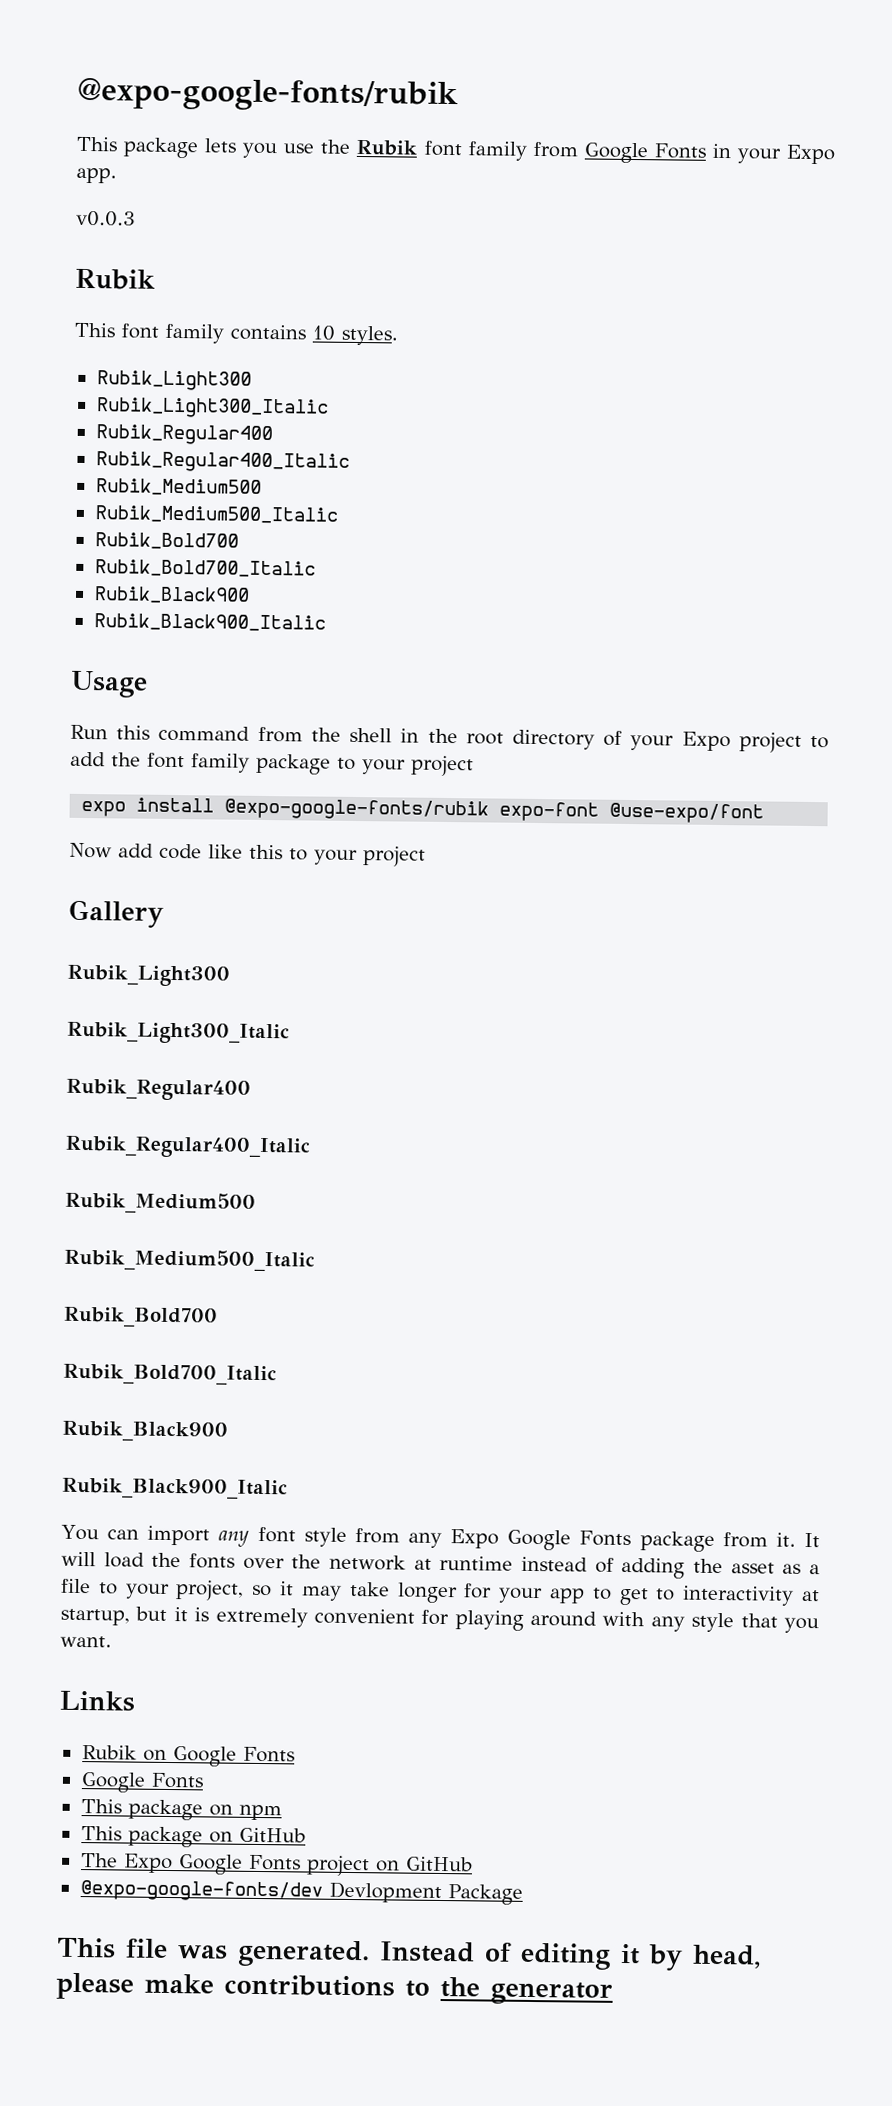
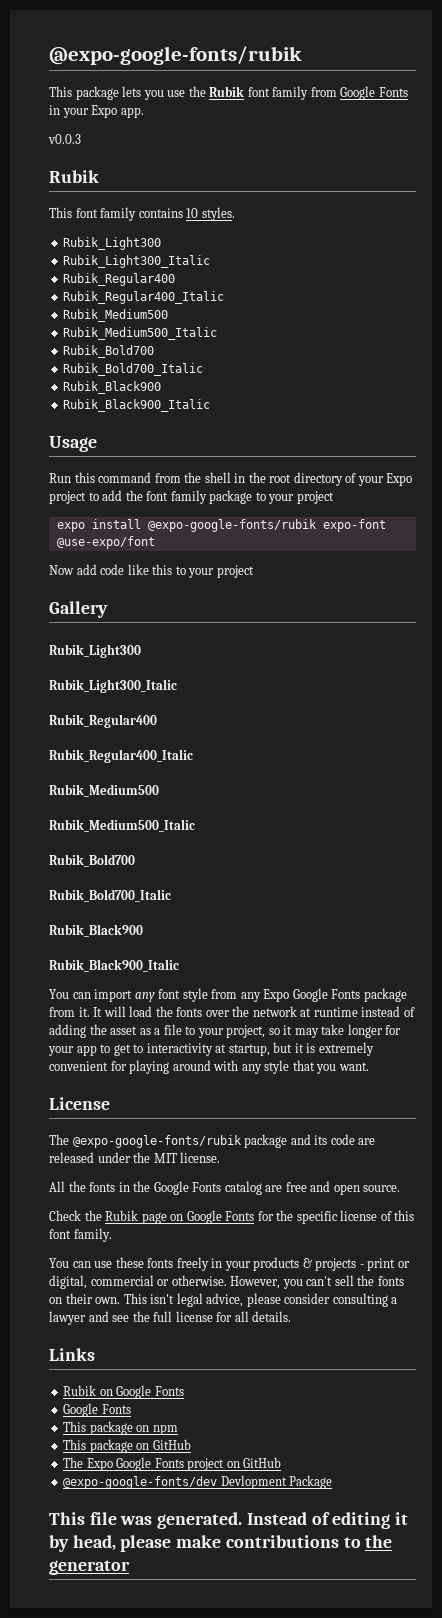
(112, 1641) none -> [49,1097,110,1110] [49,1134,376,1148] [49,1152,221,1163] [49,1181,401,1195] [49,1210,415,1224] [49,1228,112,1242] [49,1257,410,1271] [49,1275,404,1289] [49,1293,398,1307] [49,1311,292,1325] // License // The @expo-google-fonts/rubik package and its code are released under the MIT license. // All the fonts in the Google Fonts catalog are free and open source. // Check the Rubik page on Google Fonts for the specific license of this font family. // You can use these fonts freely in your products & projects - print or digital, commercial or otherwise. However, you can't sell the fonts on their own. This isn't legal advice, please consider consulting a lawyer and see the full license for all details.

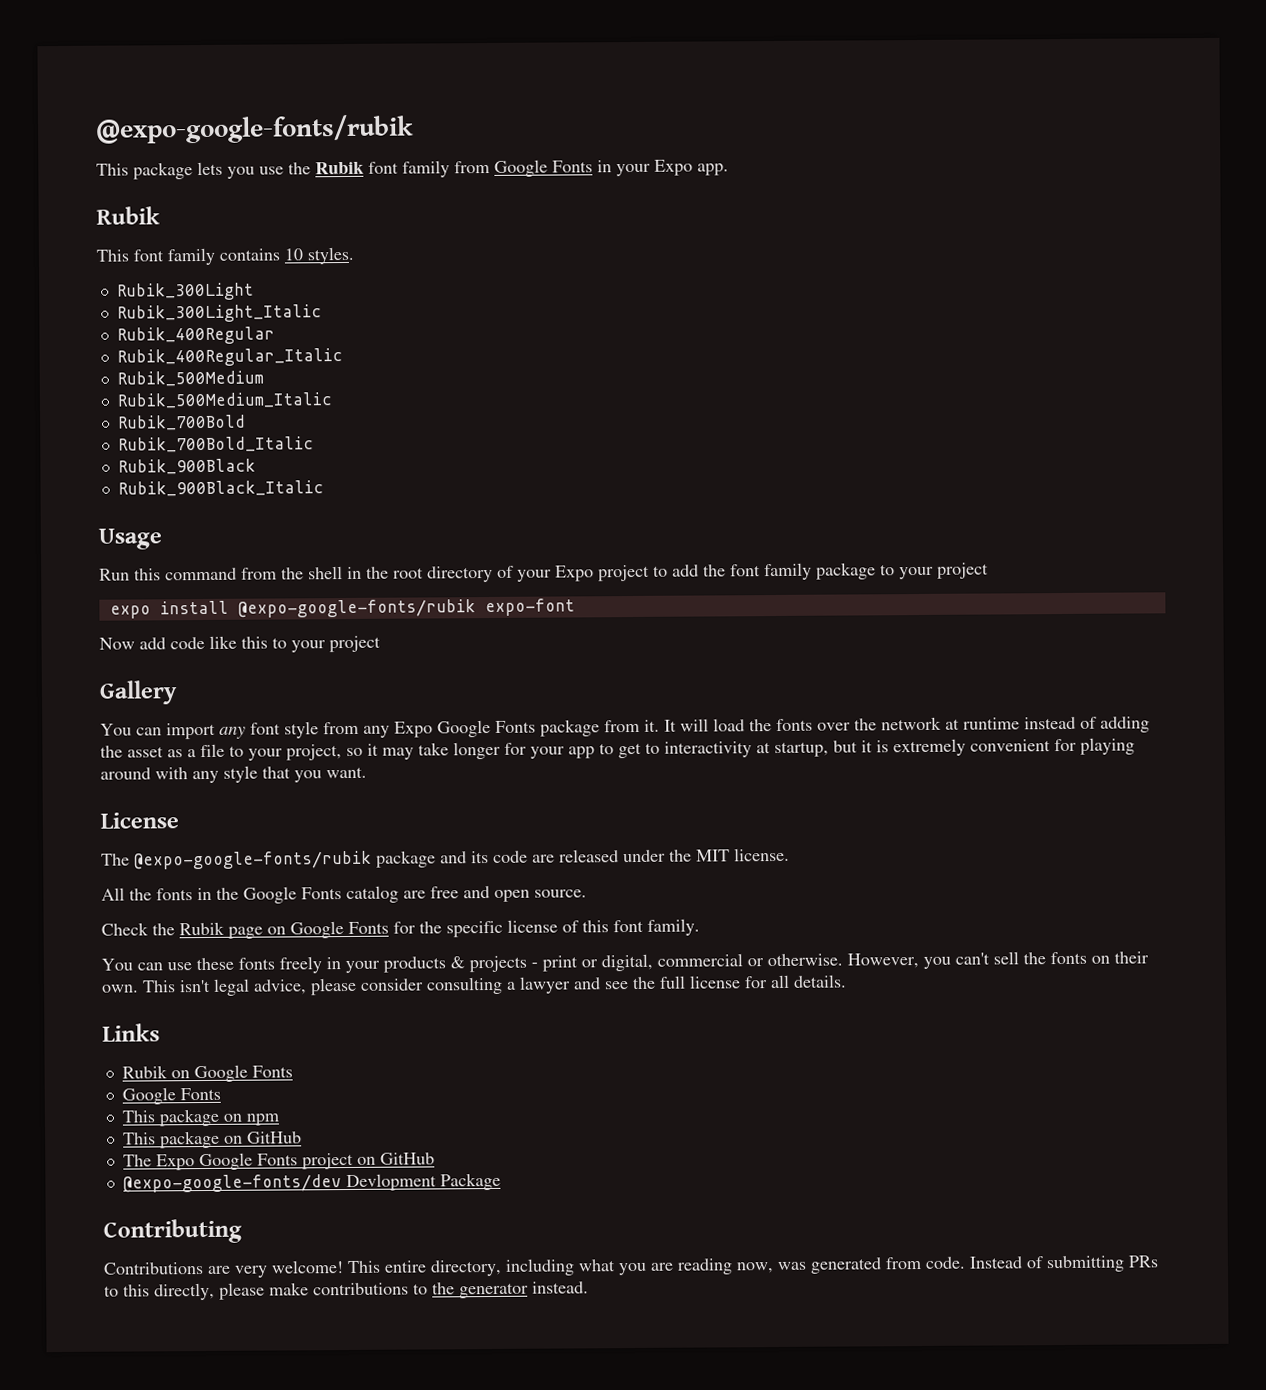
[48,134,81,144] // v0.0.3 -> (729, 169) none
[63,237,162,250] [63,255,211,268] [63,273,176,286] [63,291,225,304] [63,309,169,322] [63,327,218,340] [63,345,155,358] [63,363,204,376] [63,381,162,394] [63,399,211,412] Rubik_Light300 // Rubik_Light300_Italic // Rubik_Regular400 // Rubik_Regular400_Italic // Rubik_Medium500 // Rubik_Medium500_Italic // Rubik_Bold700 // Rubik_Bold700_Italic // Rubik_Black900 // Rubik_Black900_Italic -> [116,282,254,301] [116,304,322,323] [116,326,275,345] [116,348,343,367] [116,370,264,387] [116,392,332,409] [117,414,246,431] [117,436,314,453] [117,458,256,475] [117,480,324,497] Rubik_300Light // Rubik_300Light_Italic // Rubik_400Regular // Rubik_400Regular_Italic // Rubik_500Medium // Rubik_500Medium_Italic // Rubik_700Bold // Rubik_700Bold_Italic // Rubik_900Black // Rubik_900Black_Italic
[56,536,155,549] @use-expo/font -> (575, 607) none
[49,644,141,658] [49,679,177,693] [49,714,157,728] [49,749,193,763] [49,784,159,797] [49,819,195,832] [49,854,135,867] [49,889,171,902] [49,924,143,937] [49,959,179,972] // Rubik_Light300 // Rubik_Light300_Italic // Rubik_Regular400 // Rubik_Regular400_Italic // Rubik_Medium500 // Rubik_Medium500_Italic // Rubik_Bold700 // Rubik_Bold700_Italic // Rubik_Black900 // Rubik_Black900_Italic -> (178, 692) none
[49,1512,409,1529] [49,1535,116,1552] This file was generated. Instead of editing it by head, -> [103,1218,242,1244] [103,1255,1159,1278] [104,1282,215,1301] Contributing // Contributions are very welcome! This entire directory, including what you are reading now, was generated from code. Instead of submitting PRs to this directly,
(130, 1567) none -> [532,1281,589,1294] instead.

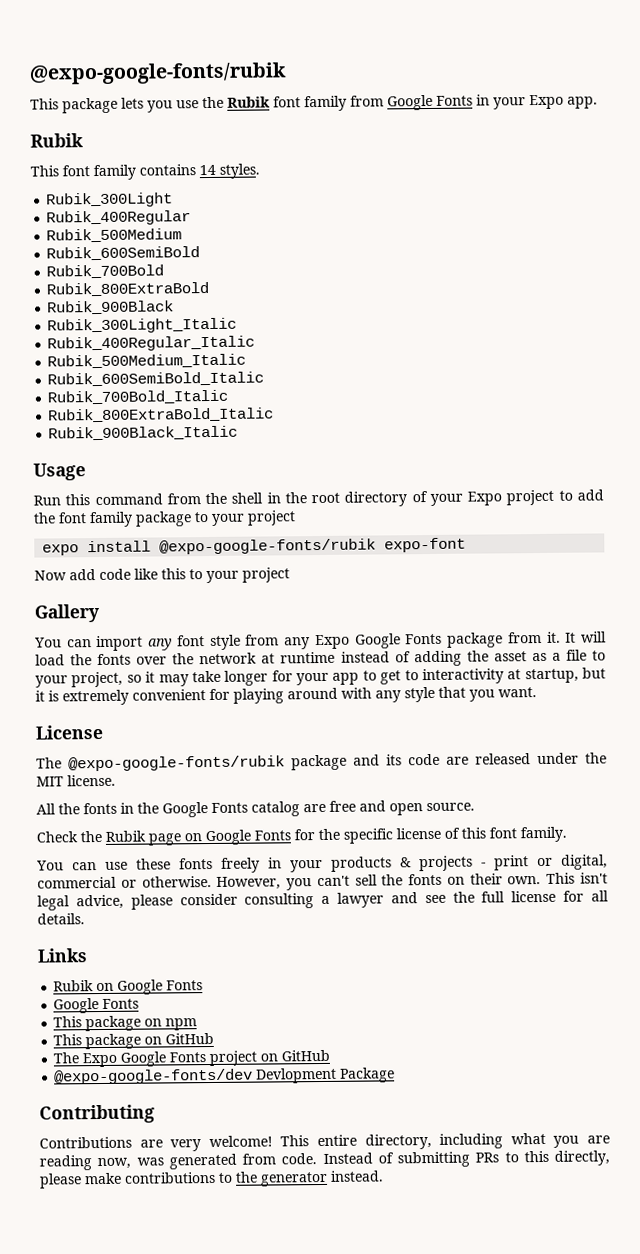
[284,248,303,261] 10 -> [199,164,216,176] 14
(254, 291) none -> [46,210,192,226] [46,228,183,243] [46,246,201,261] [46,264,165,279] [46,281,210,297] [47,300,175,315] // Rubik_400Regular // Rubik_500Medium // Rubik_600SemiBold // Rubik_700Bold // Rubik_800ExtraBold // Rubik_900Black
[116,326,275,345] // Rubik_400Regular -> (238, 325) none
[116,370,264,387] // Rubik_500Medium -> (256, 343) none
[117,414,246,431] Rubik_700Bold -> [47,371,265,387] Rubik_600SemiBold_Italic
[117,458,256,475] Rubik_900Black -> [48,407,275,423] Rubik_800ExtraBold_Italic

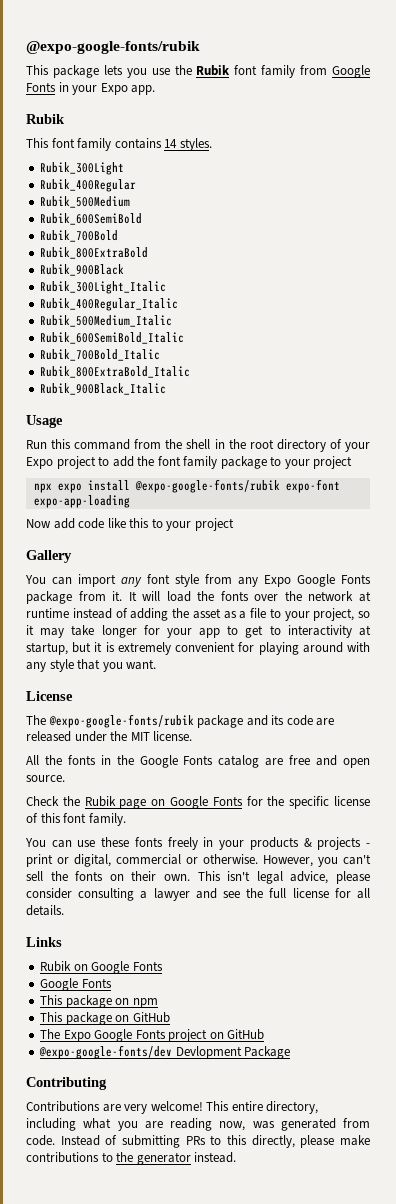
(296, 518) none -> [33,483,52,493] npx
(467, 545) none -> [33,495,130,508] expo-app-loading

